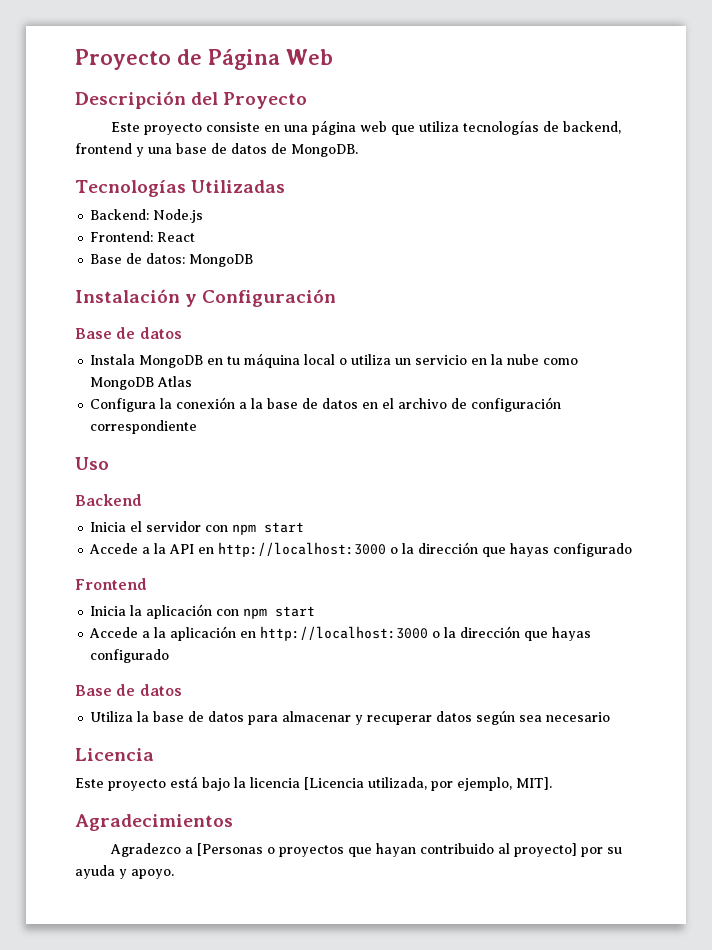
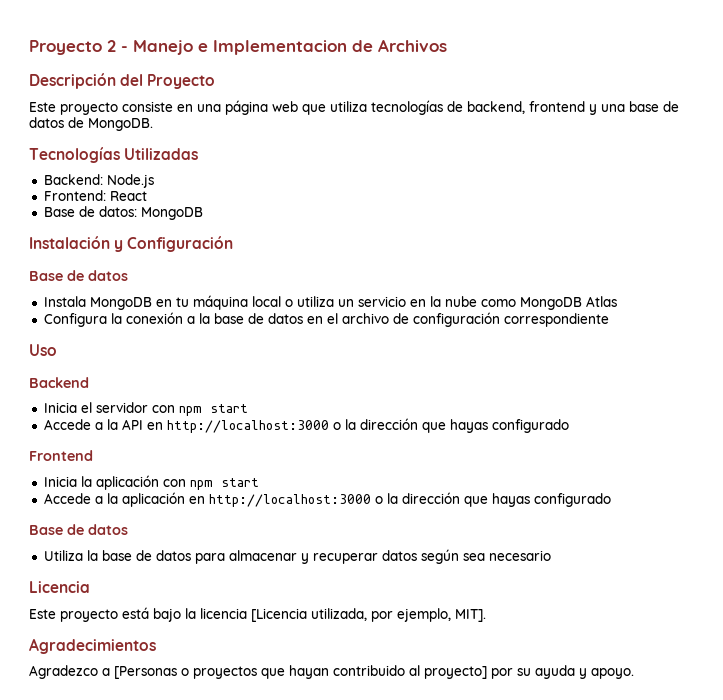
[75,49,333,70] Proyecto de Página Web -> [29,39,447,55] Proyecto 2 - Manejo e Implementacion de Archivos

